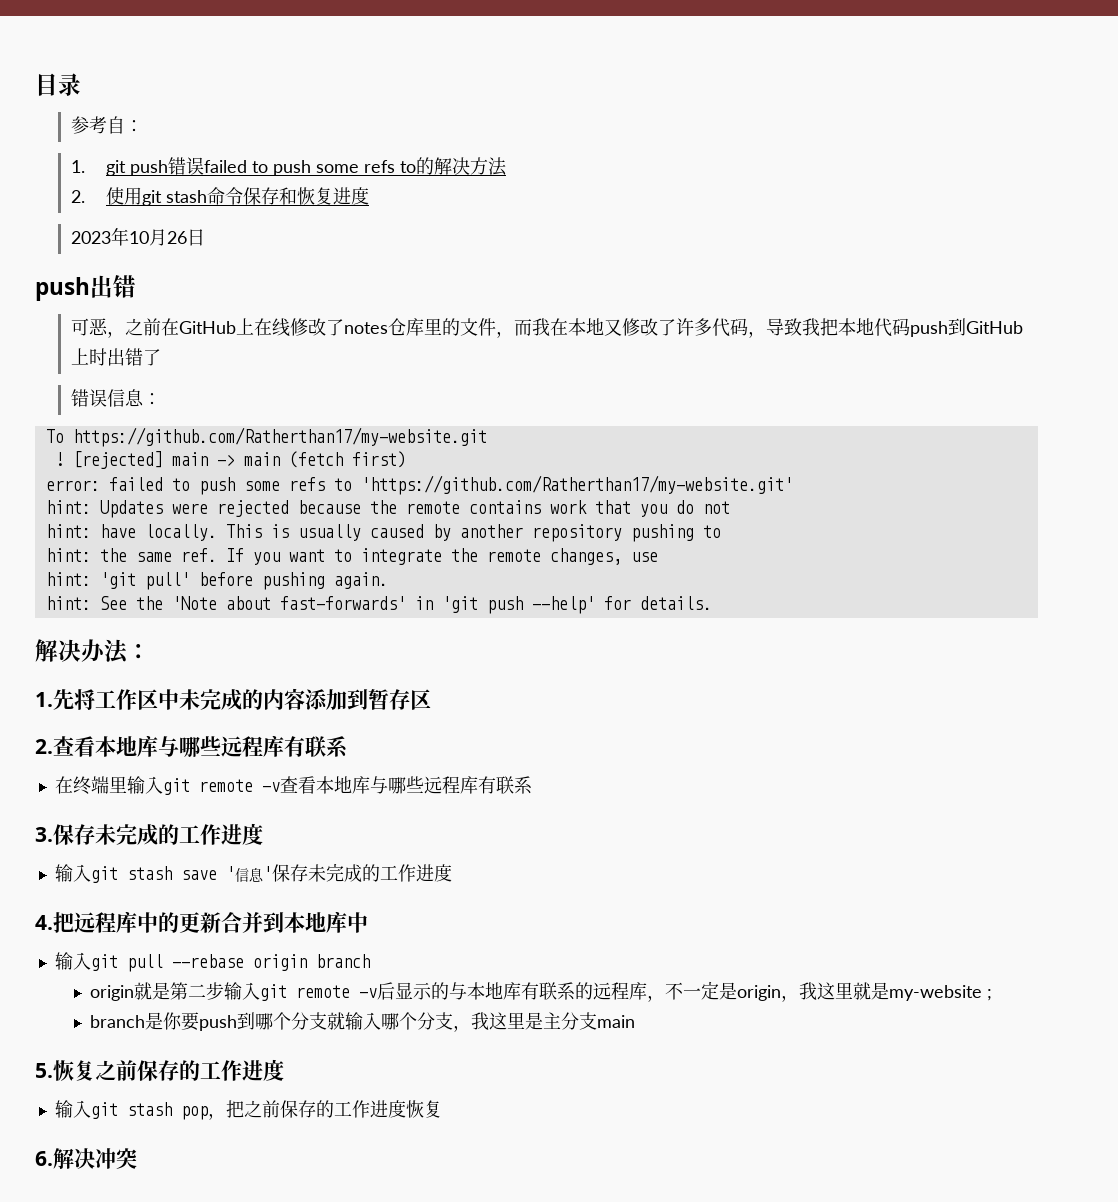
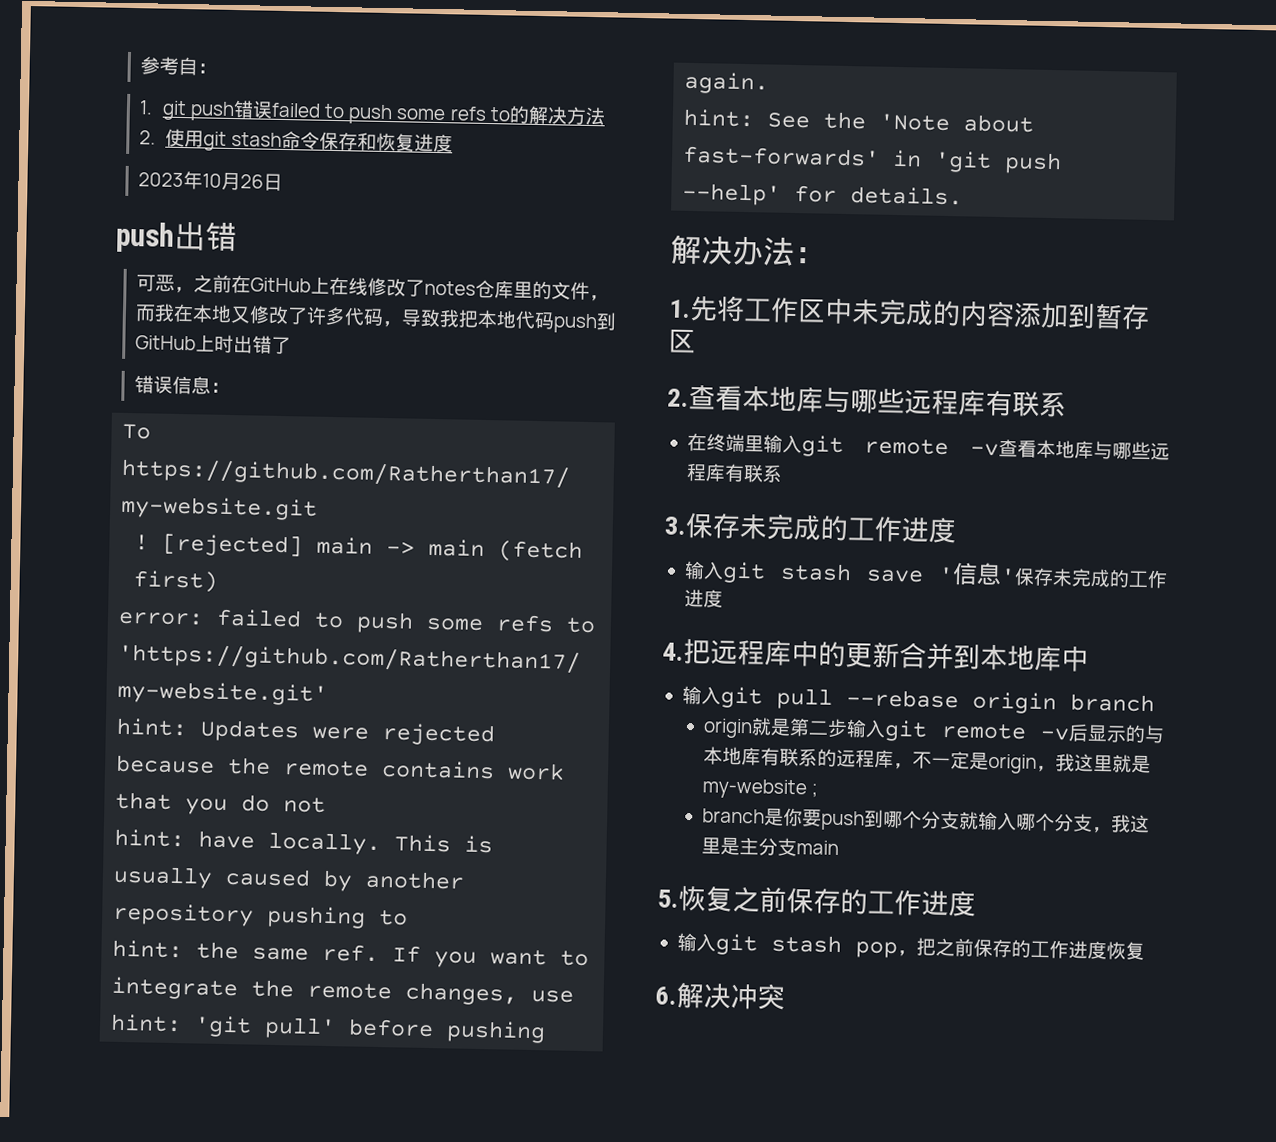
[35,73,81,96] 目录 // -> (140, 65) none

